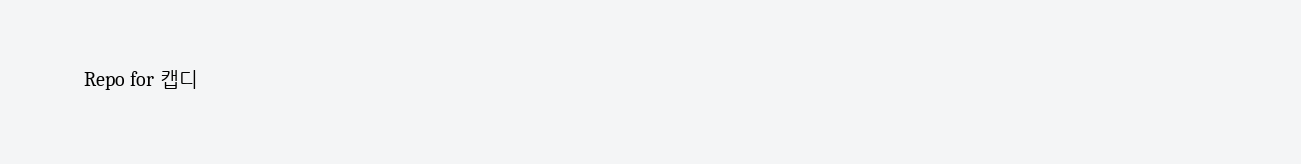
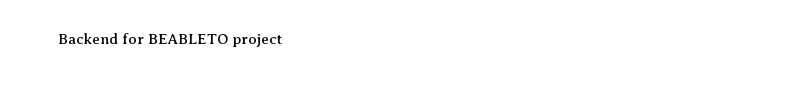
[84,70,198,90] Repo for 캡디 -> [58,33,283,47] Backend for BEABLETO project

